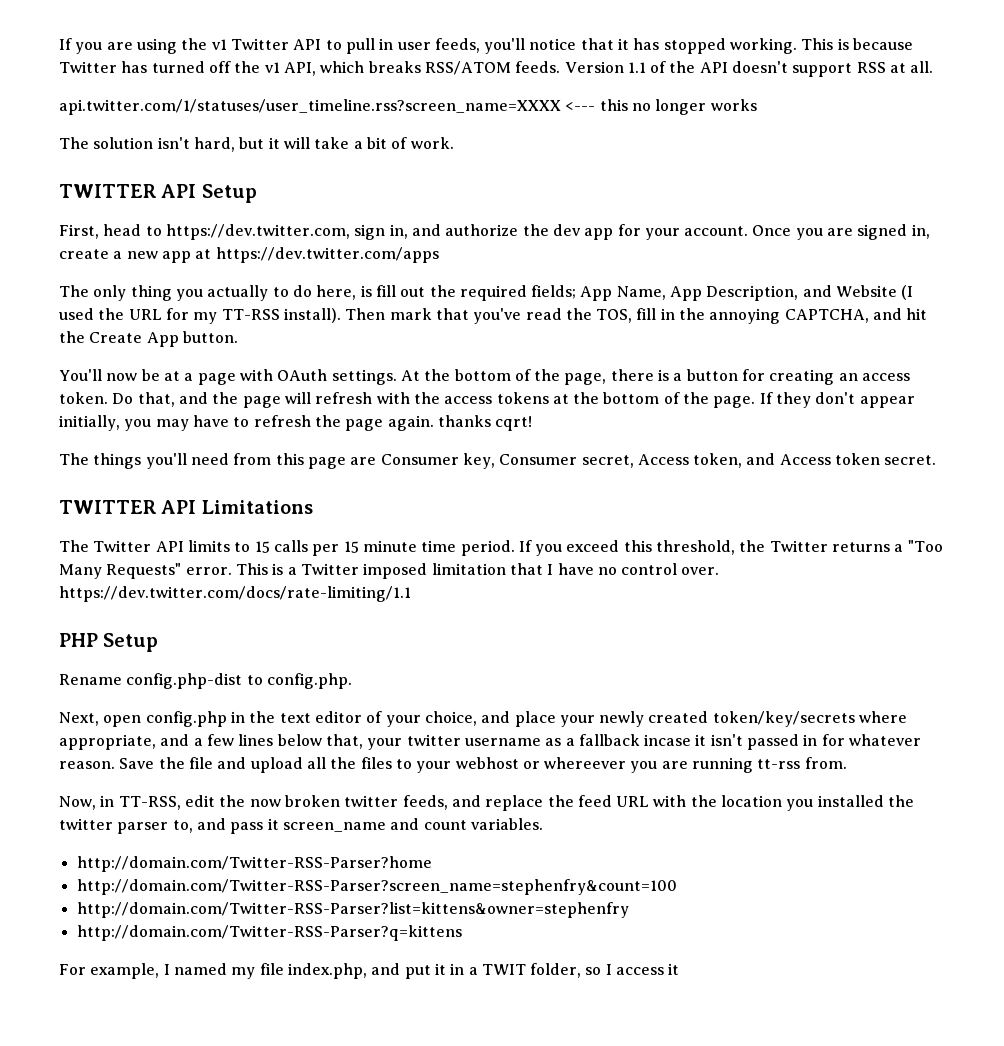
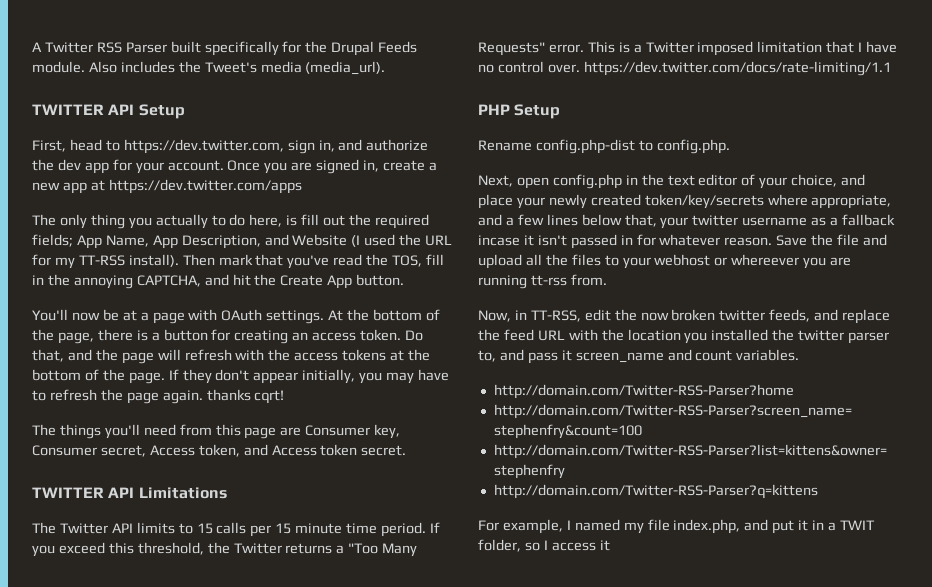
[59,38,914,54] [59,61,934,77] [59,99,757,115] [59,137,454,152] If you are using the v1 Twitter API to pull in user feeds, you'll notice that it has stopped working. This is because Twitter has turned off the v1 API, which breaks RSS/ATOM feeds. Version 1.1 of the API doesn't support RSS at all. // api.twitter.com/1/statuses/user_timeline.rss?screen_name=XXXX <--- this no longer works // The solution isn't hard, but it will take a bit of work. -> [32,41,418,56] [32,61,386,75] A Twitter RSS Parser built specifically for the Drupal Feeds module. Also includes the Tweet's media (media_url).

